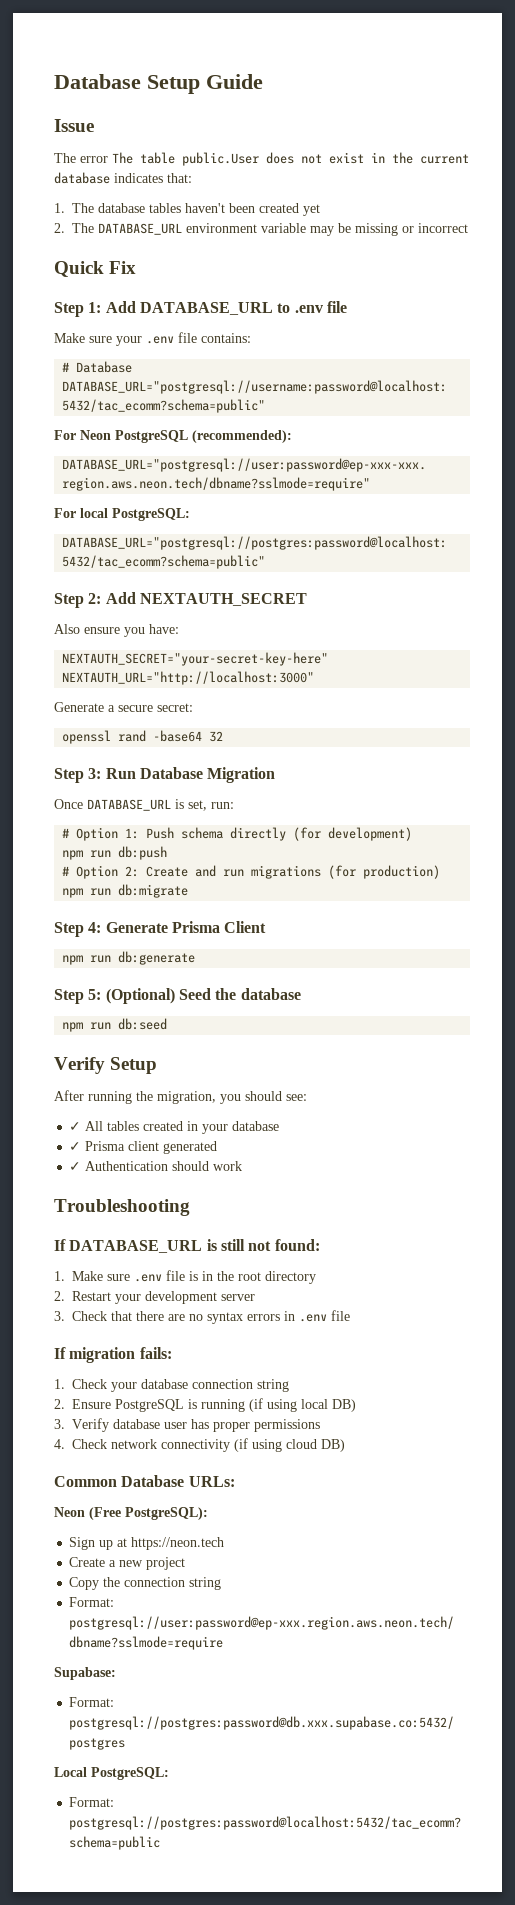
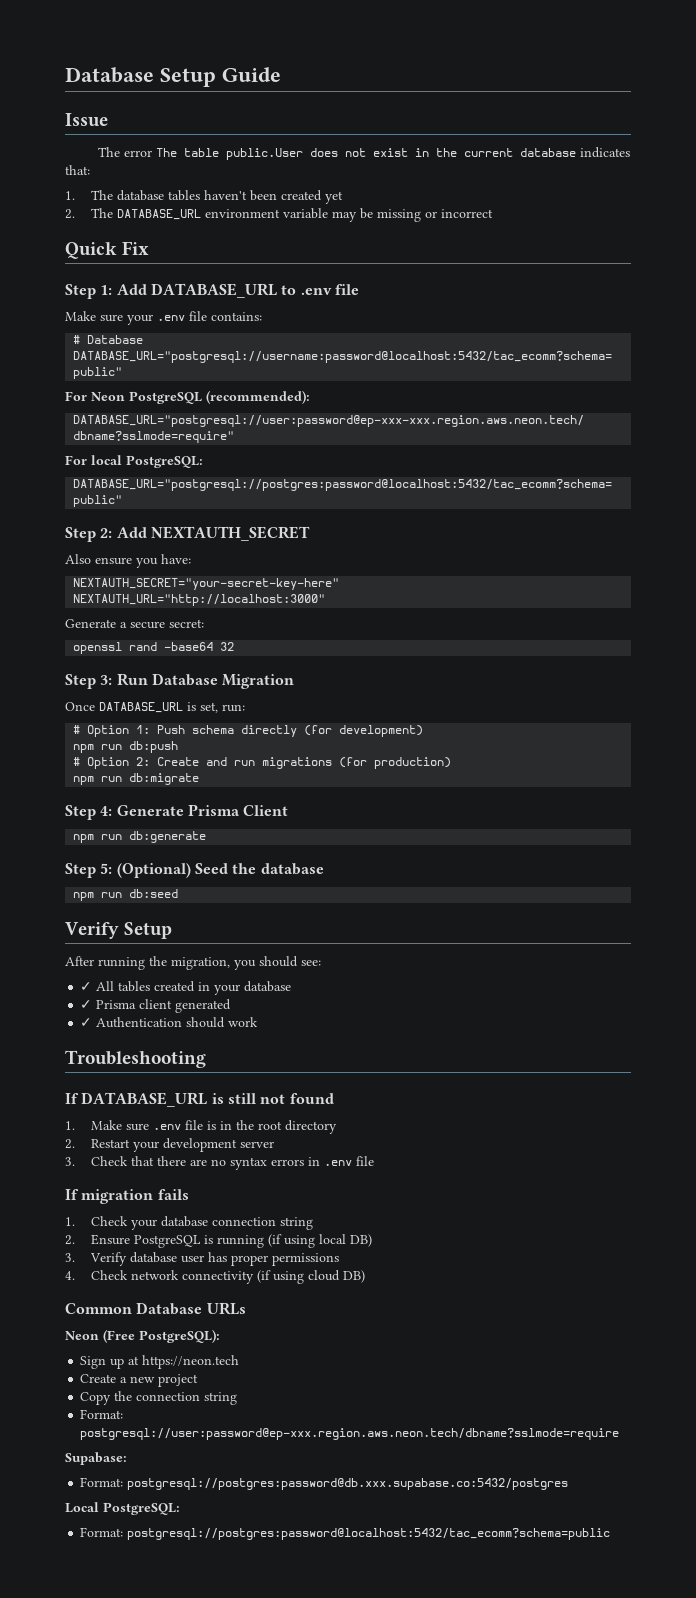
[274,1239,320,1251] found: -> [289,1093,334,1104] found
[139,1347,172,1359] fails: -> [157,1189,189,1200] fails
[188,1476,235,1487] URLs: -> [206,1302,246,1315] URLs

